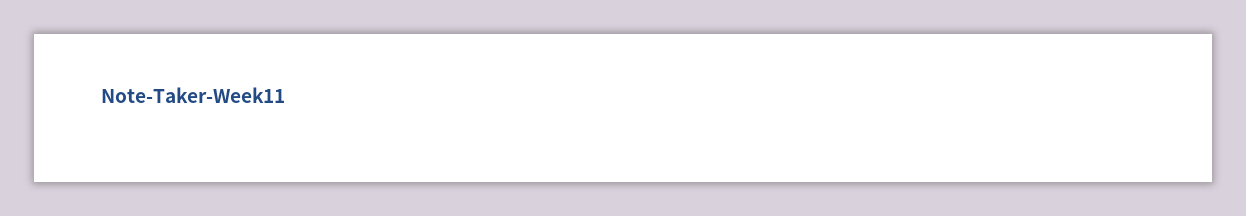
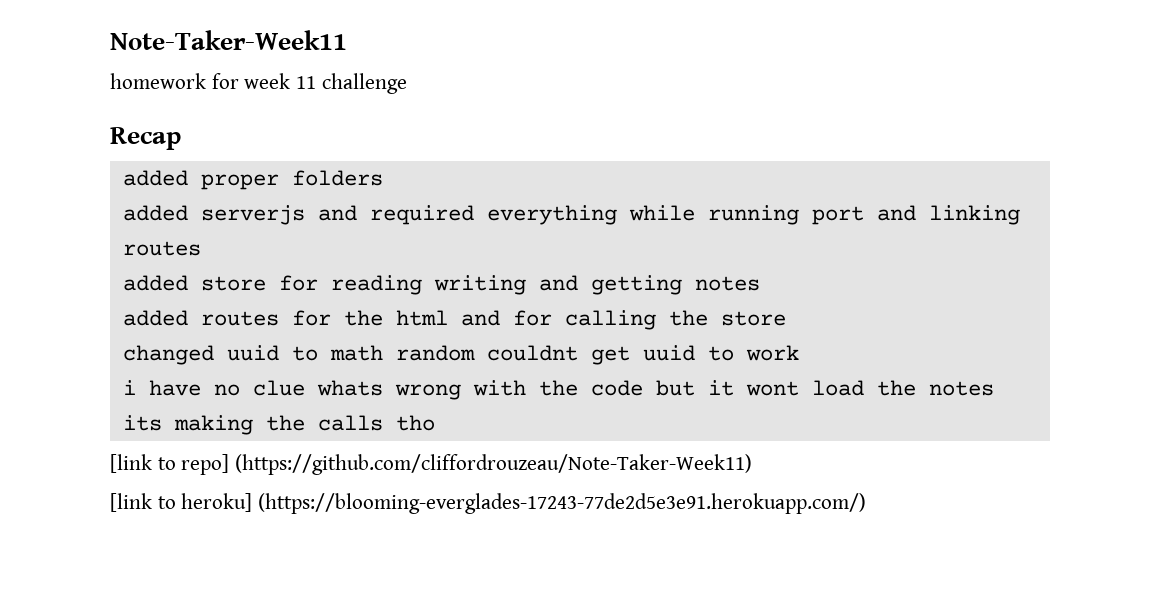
(285, 95) none -> [110,73,407,94] [110,127,181,150] [122,170,383,190] [122,205,1020,225] [122,241,201,256] [122,275,760,295] [122,310,786,330] [122,345,799,365] [122,380,994,400] [122,415,435,435] [110,454,753,475] [110,493,867,514] // homework for week 11 challenge // Recap // added proper folders // added serverjs and required everything while running port and linking routes // added store for reading writing and getting notes // added routes for the html and for calling the store // changed uuid to math random couldnt get uuid to work // i have no clue whats wrong with the code but it wont load the notes its making the calls tho // [link to repo] (https://github.com/cliffordrouzeau/Note-Taker-Week11) // [link to heroku] (https://blooming-everglades-17243-77de2d5e3e91.herokuapp.com/)

